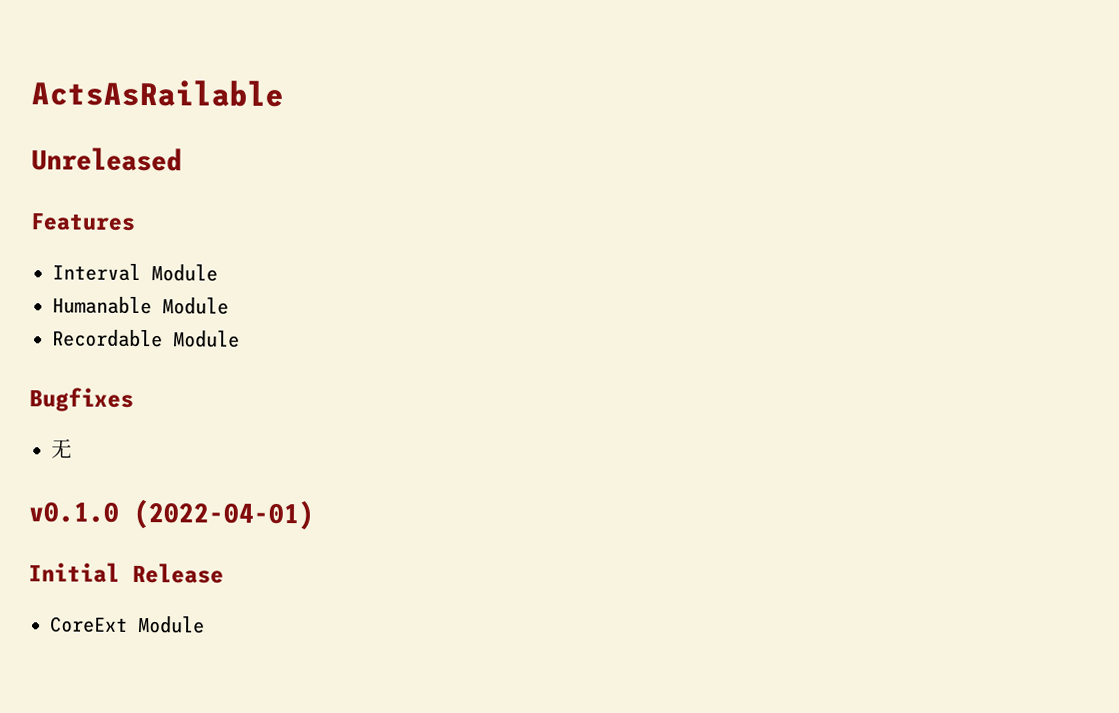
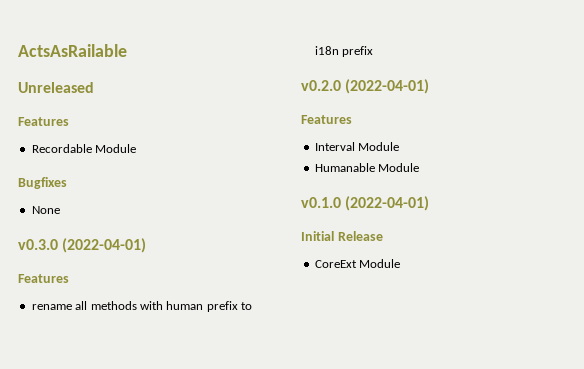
(136, 221) none -> [31,144,137,153] [18,177,67,189] [31,206,60,214] [18,238,147,253] [18,274,69,283] [31,301,252,312] [314,46,374,57] [301,79,430,94] [301,115,352,124] // Recordable Module // Bugfixes // None // v0.3.0 (2022-04-01) // Features // rename all methods with human prefix to i18n prefix // v0.2.0 (2022-04-01) // Features
[52,329,240,348] [29,387,134,412] [51,438,72,459] // Recordable Module // Bugfixes // 无 -> (420, 167) none

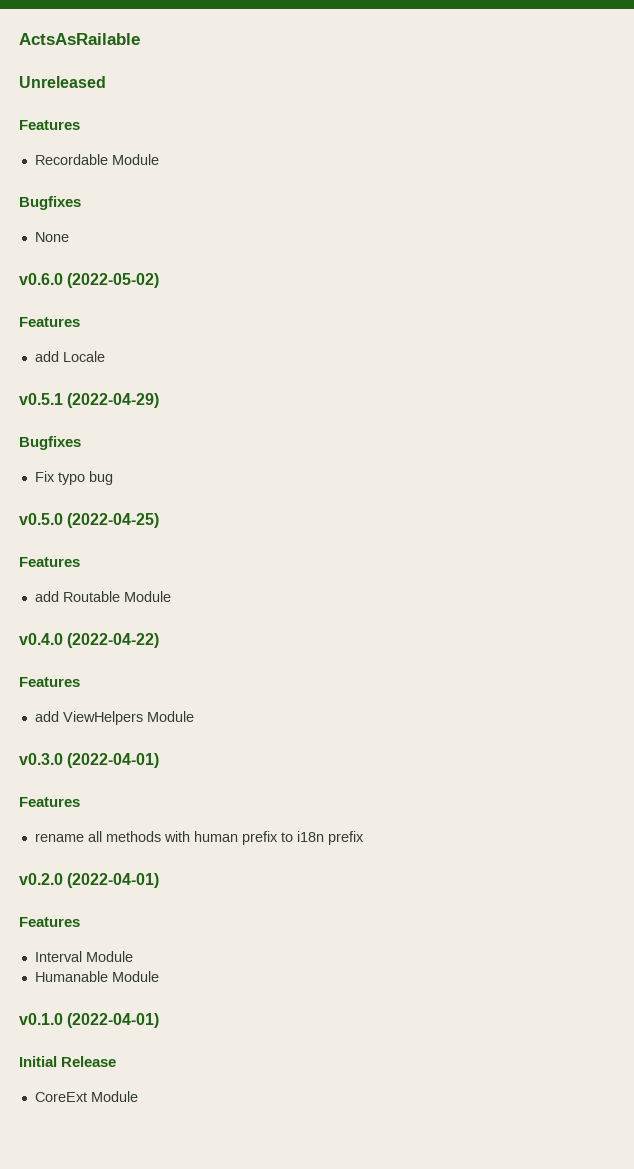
(60, 210) none -> [19,273,160,288] [19,317,80,327] [34,351,105,362] [19,393,160,408] [19,436,81,450] [34,471,113,485] [19,513,160,528] [19,557,80,567] [34,591,171,602] [19,633,160,648] [19,677,80,687] [34,711,194,725] // v0.6.0 (2022-05-02) // Features // add Locale // v0.5.1 (2022-04-29) // Bugfixes // Fix typo bug // v0.5.0 (2022-04-25) // Features // add Routable Module // v0.4.0 (2022-04-22) // Features // add ViewHelpers Module

